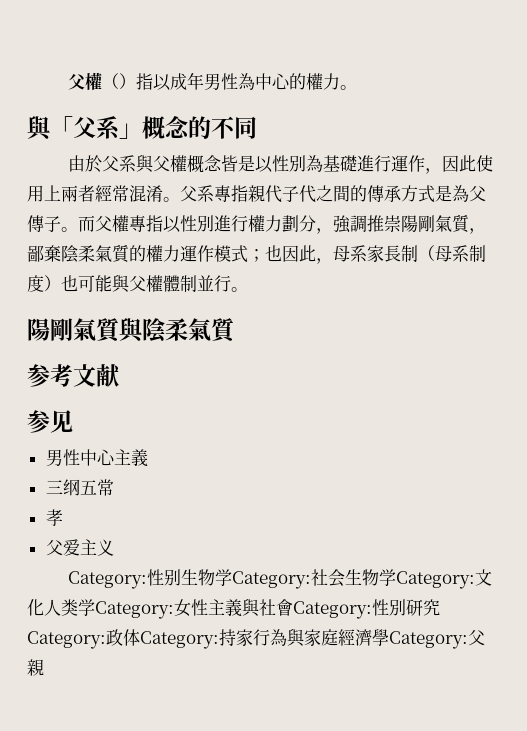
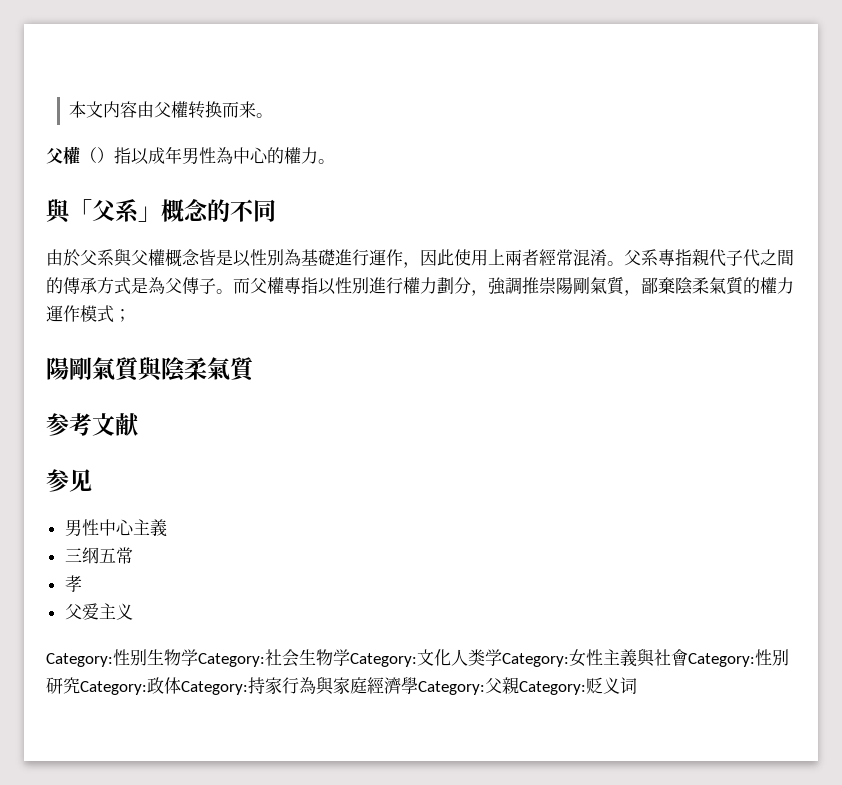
(68, 82) none -> [69,101,274,119] 本文内容由父權转换而来。 //
[265,245,486,264] [27,275,248,293] 也因此，母系家長制（母系制度）也可能與父權體制並行。 -> (131, 315) none
(44, 667) none -> [519,677,637,695] Category:贬义词

